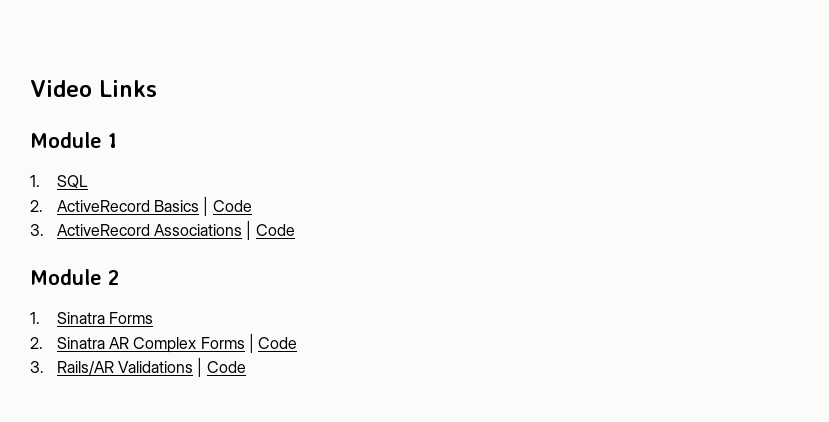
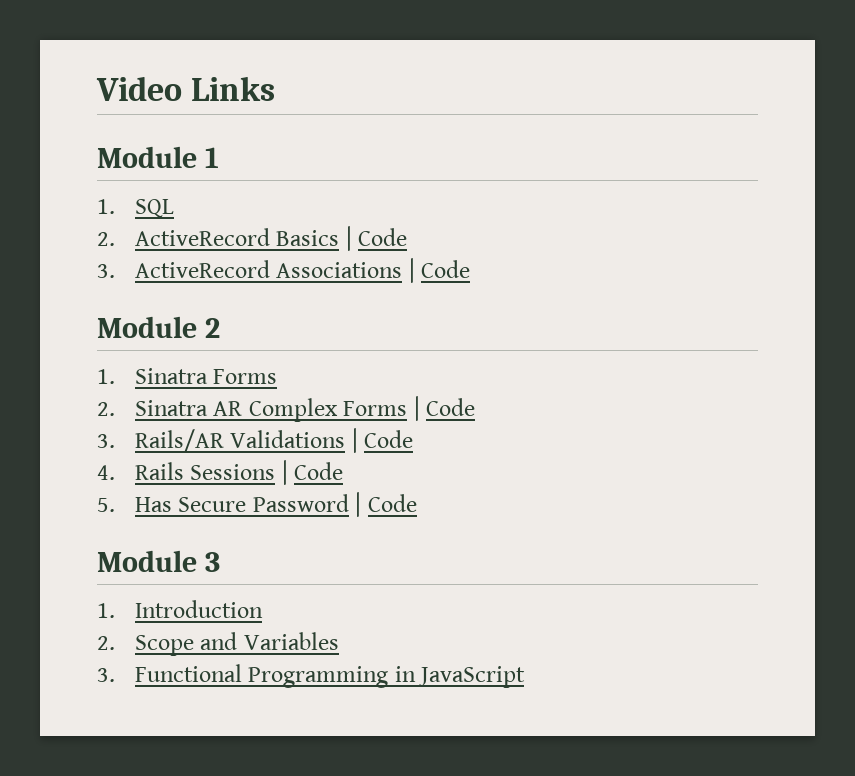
(246, 367) none -> [97,460,344,485] [97,492,417,517] [97,550,220,572] [97,600,263,618] [97,632,339,656] [97,664,526,688] // 4. Rails Sessions | Code // 5. Has Secure Password | Code // Module 3 // 1. Introduction // 2. Scope and Variables // 3. Functional Programming in JavaScript

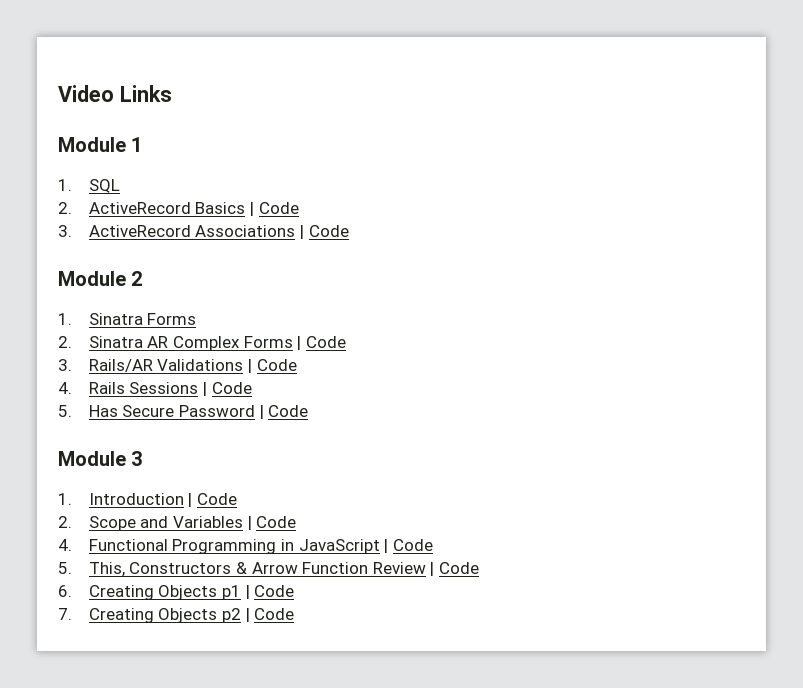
(263, 609) none -> [188,493,237,507] | Code
[97,668,115,682] // 3. -> [247,516,297,530] [58,539,72,551] | Code // 4.
(526, 677) none -> [384,539,433,553] [58,562,479,577] [58,585,295,600] [58,608,295,623] | Code // 5. This, Constructors & Arrow Function Review | Code // 6. Creating Objects p1 | Code // 7. Creating Objects p2 | Code

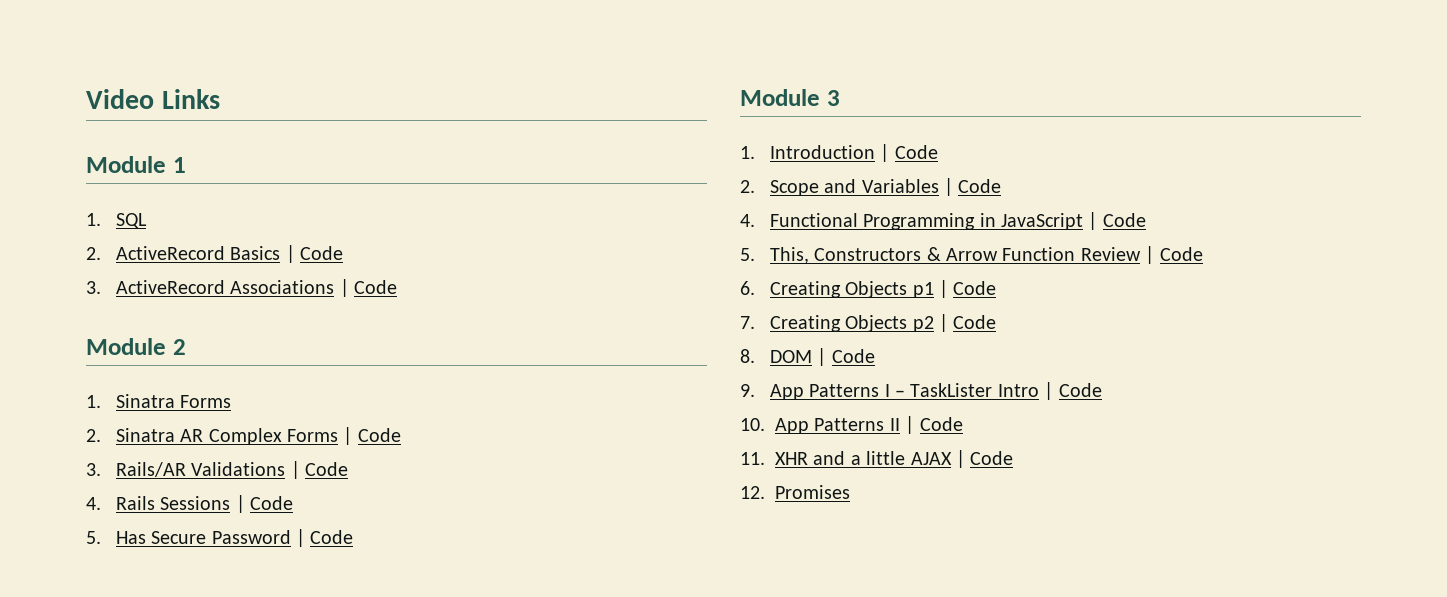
(295, 614) none -> [740,348,875,366] [740,382,1102,400] [740,416,963,434] [740,450,1014,468] [740,485,850,499] // 8. DOM | Code // 9. App Patterns I – TaskLister Intro | Code // 10. App Patterns II | Code // 11. XHR and a little AJAX | Code // 12. Promises

